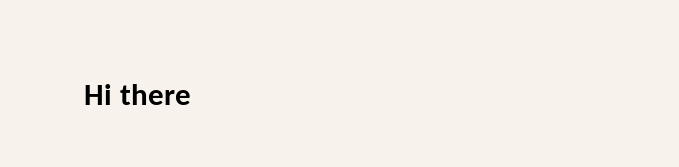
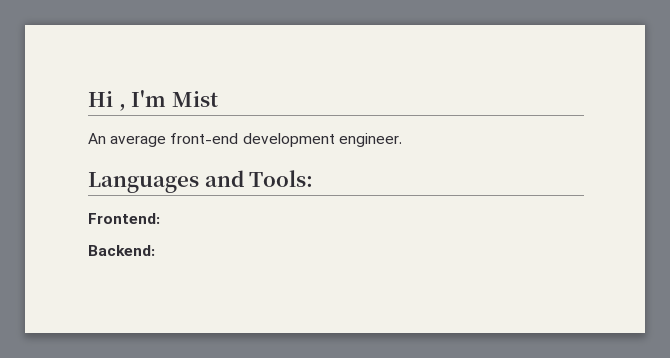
[120,84,192,105] there -> [118,90,218,111] [88,133,402,147] [88,170,314,193] [88,213,160,224] [88,245,155,256] , I'm Mist // An average front-end development engineer. // Languages and Tools: // Frontend: // Backend:

